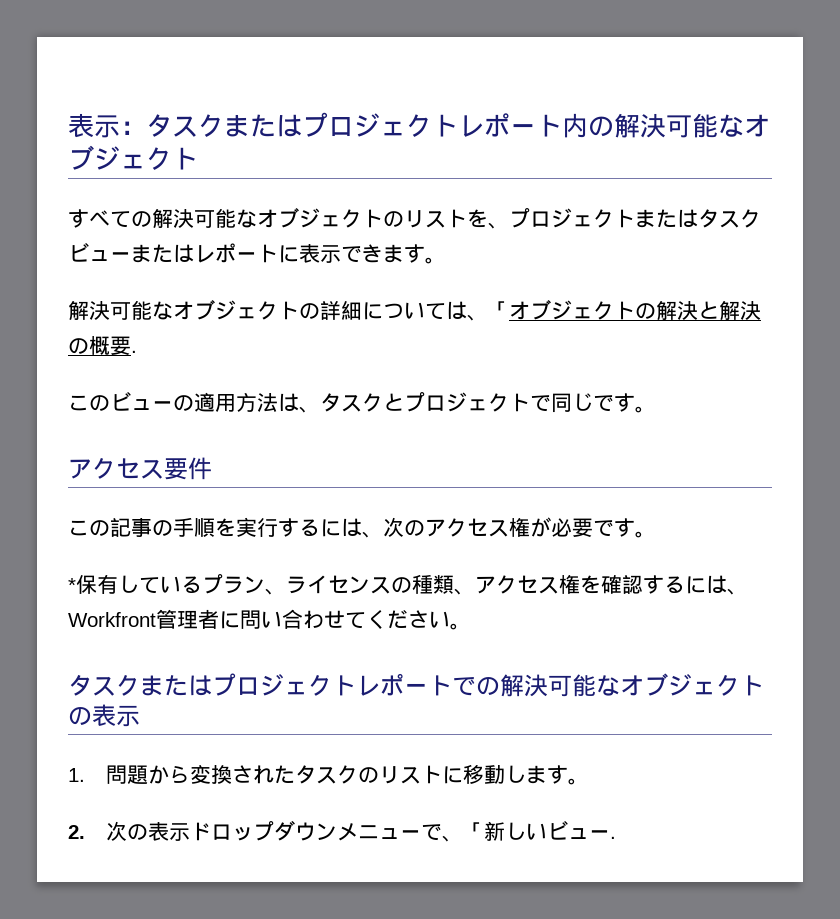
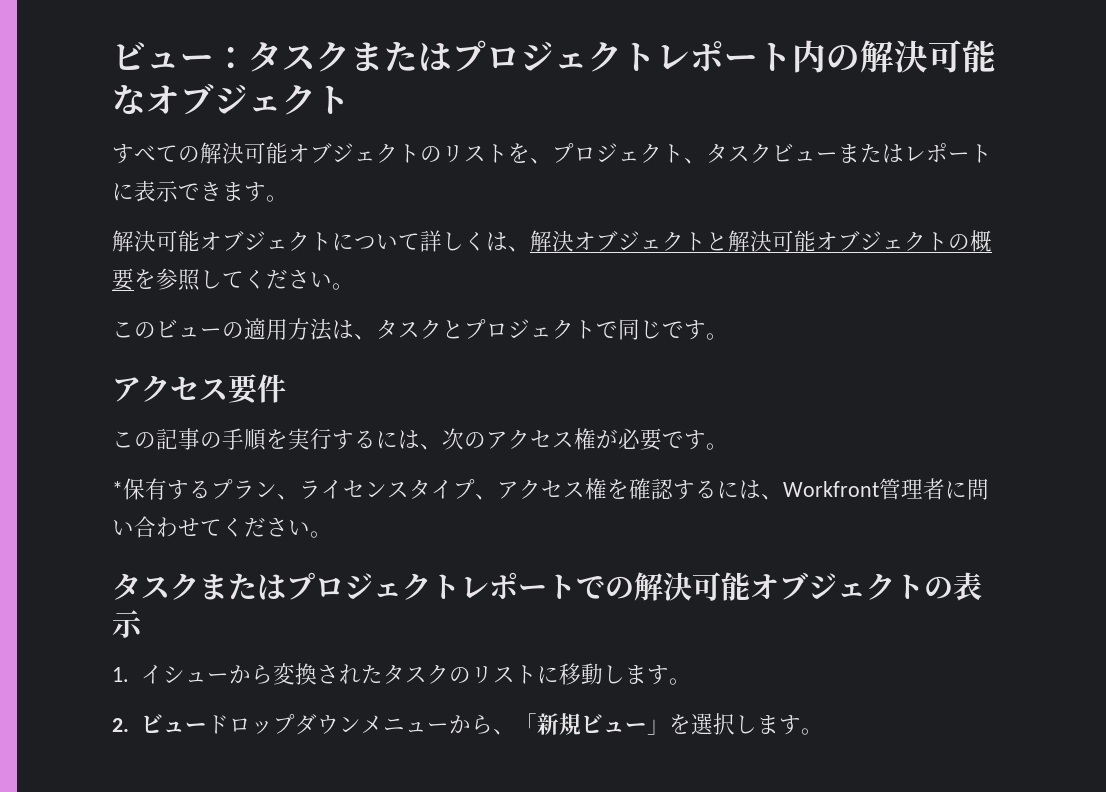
[68,113,120,138] 表示 -> [112,42,214,70] ビュー
[236,209,257,228] な -> (288, 153) none
[635,209,698,228] または -> [684,158,706,164] 、
[152,300,761,321] [68,336,137,355] なオブジェクトの詳細については、「オブジェクトの解決と解決の概要. -> [200,230,992,252] [112,268,354,291] オブジェクトについて詳しくは、解決オブジェクトと解決可能オブジェクトの概要を参照してください。
[118,575,181,594] してい -> [167,480,189,500] す
[391,574,454,594] の種類 -> [409,479,475,499] タイプ
[596,675,620,696] な -> (750, 586) none
[106,765,149,785] 問題 -> [141,665,230,684] イシュー
[106,821,191,841] 次の表示 -> [141,714,208,733] ビュー
[421,821,617,842] で、「新しいビュー. -> [449,713,824,735] から、「新規ビュー」を選択します。

